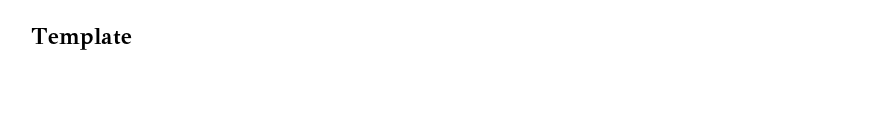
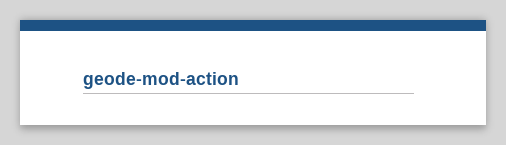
[31,28,132,50] Template -> [83,72,239,89] geode-mod-action

